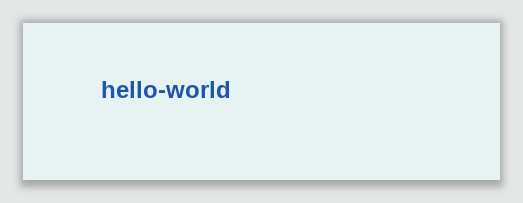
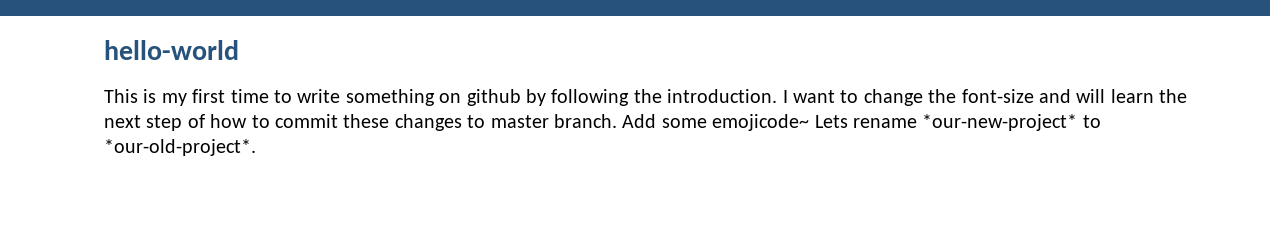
(231, 89) none -> [104,89,1188,106] [104,114,1101,131] [104,139,256,156] // This is my first time to write something on github by following the introduction. I want to change the font-size and will learn the next step of how to commit these changes to master branch. Add some emojicode~ Lets rename *our-new-project* to *our-old-project*.

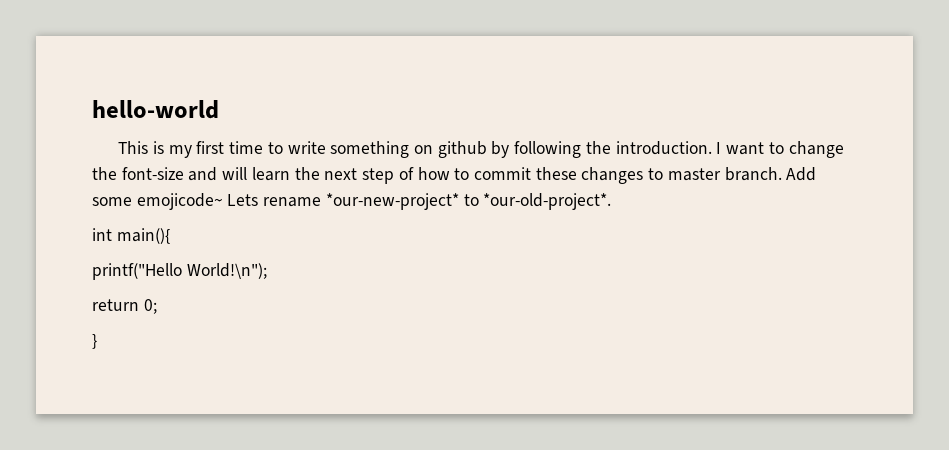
(256, 147) none -> [92,228,170,244] [92,263,267,280] [92,299,157,314] [92,334,97,349] // int main(){ // printf("Hello World!\n"); // return 0; // }

